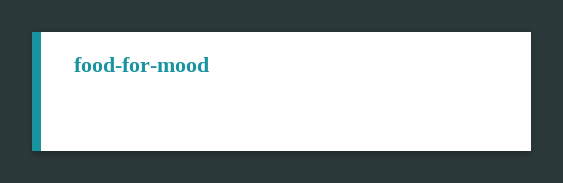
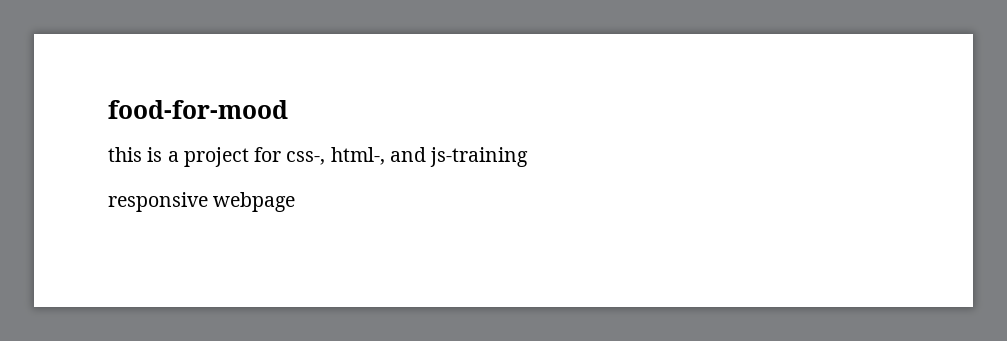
(209, 64) none -> [108,147,529,167] [108,192,296,212] // this is a project for css-, html-, and js-training // responsive webpage

